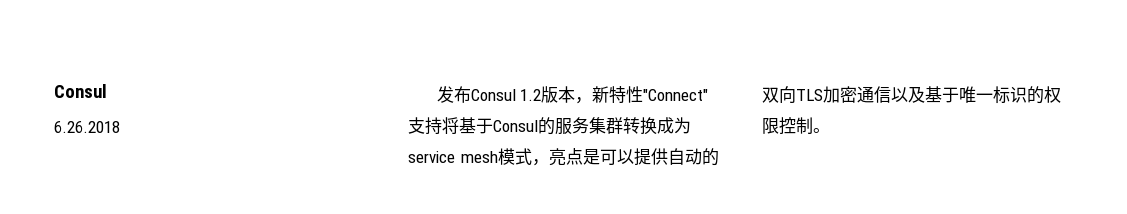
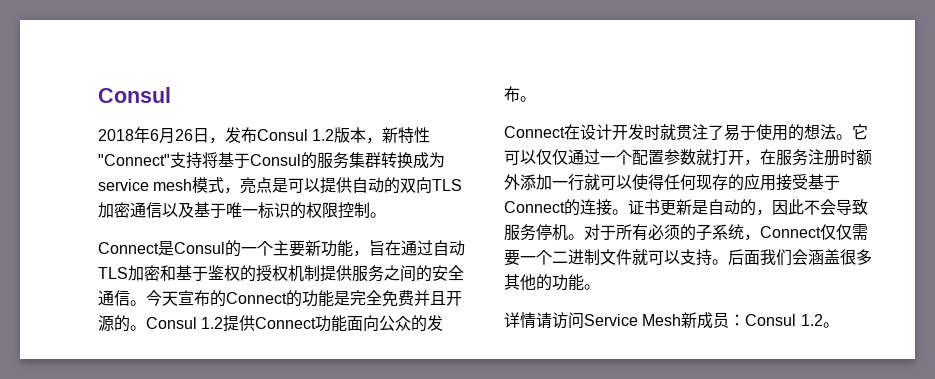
[54,121,120,133] 6.26.2018 // -> [98,127,225,144] 2018年6月26日，
(830, 130) none -> [98,240,465,257] [98,265,464,282] [98,290,462,307] [98,315,444,332] [504,86,536,102] [504,124,868,141] [504,149,872,166] [504,173,840,191] [504,199,868,216] [504,224,868,241] [504,249,872,266] [504,274,600,291] [504,312,839,329] // Connect是Consul的一个主要新功能，旨在通过自动TLS加密和基于鉴权的授权机制提供服务之间的安全通信。今天宣布的Connect的功能是完全免费并且开源的。Consul 1.2提供Connect功能面向公众的发布。 // Connect在设计开发时就贯注了易于使用的想法。它可以仅仅通过一个配置参数就打开，在服务注册时额外添加一行就可以使得任何现存的应用接受基于Connect的连接。证书更新是自动的，因此不会导致服务停机。对于所有必须的子系统，Connect仅仅需要一个二进制文件就可以支持。后面我们会涵盖很多其他的功能。 // 详情请访问Service Mesh新成员：Consul 1.2。

